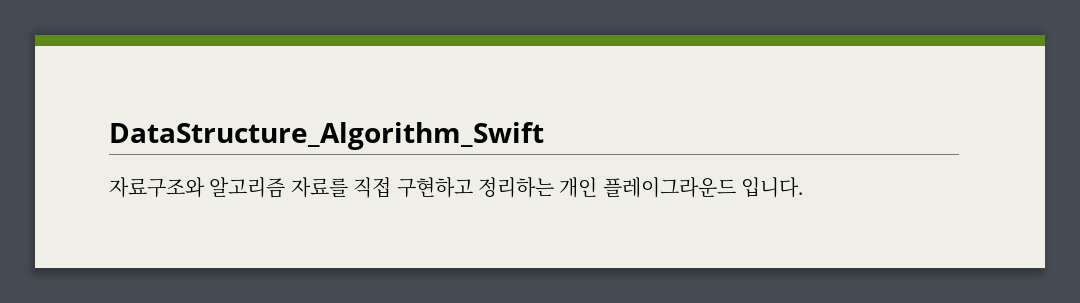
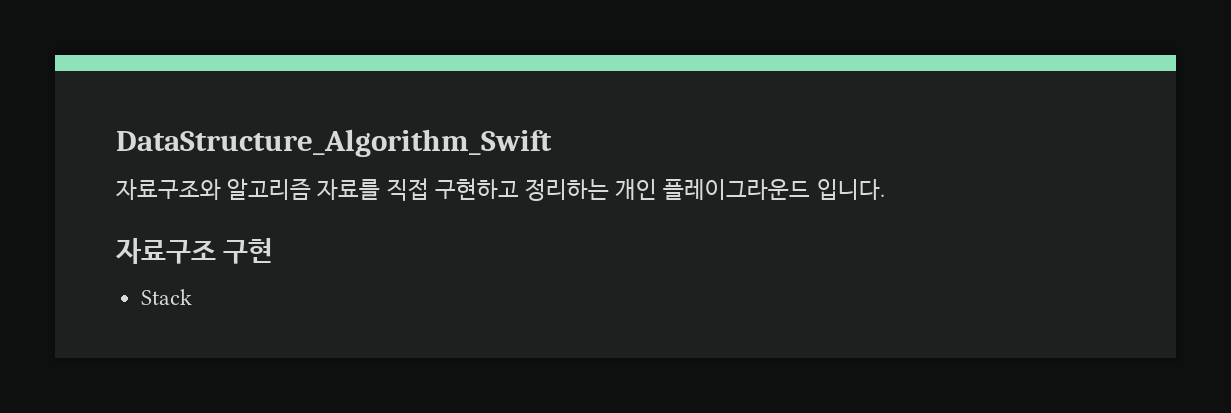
(804, 187) none -> [115,238,274,264] [141,289,193,305] // 자료구조 구현 // Stack

